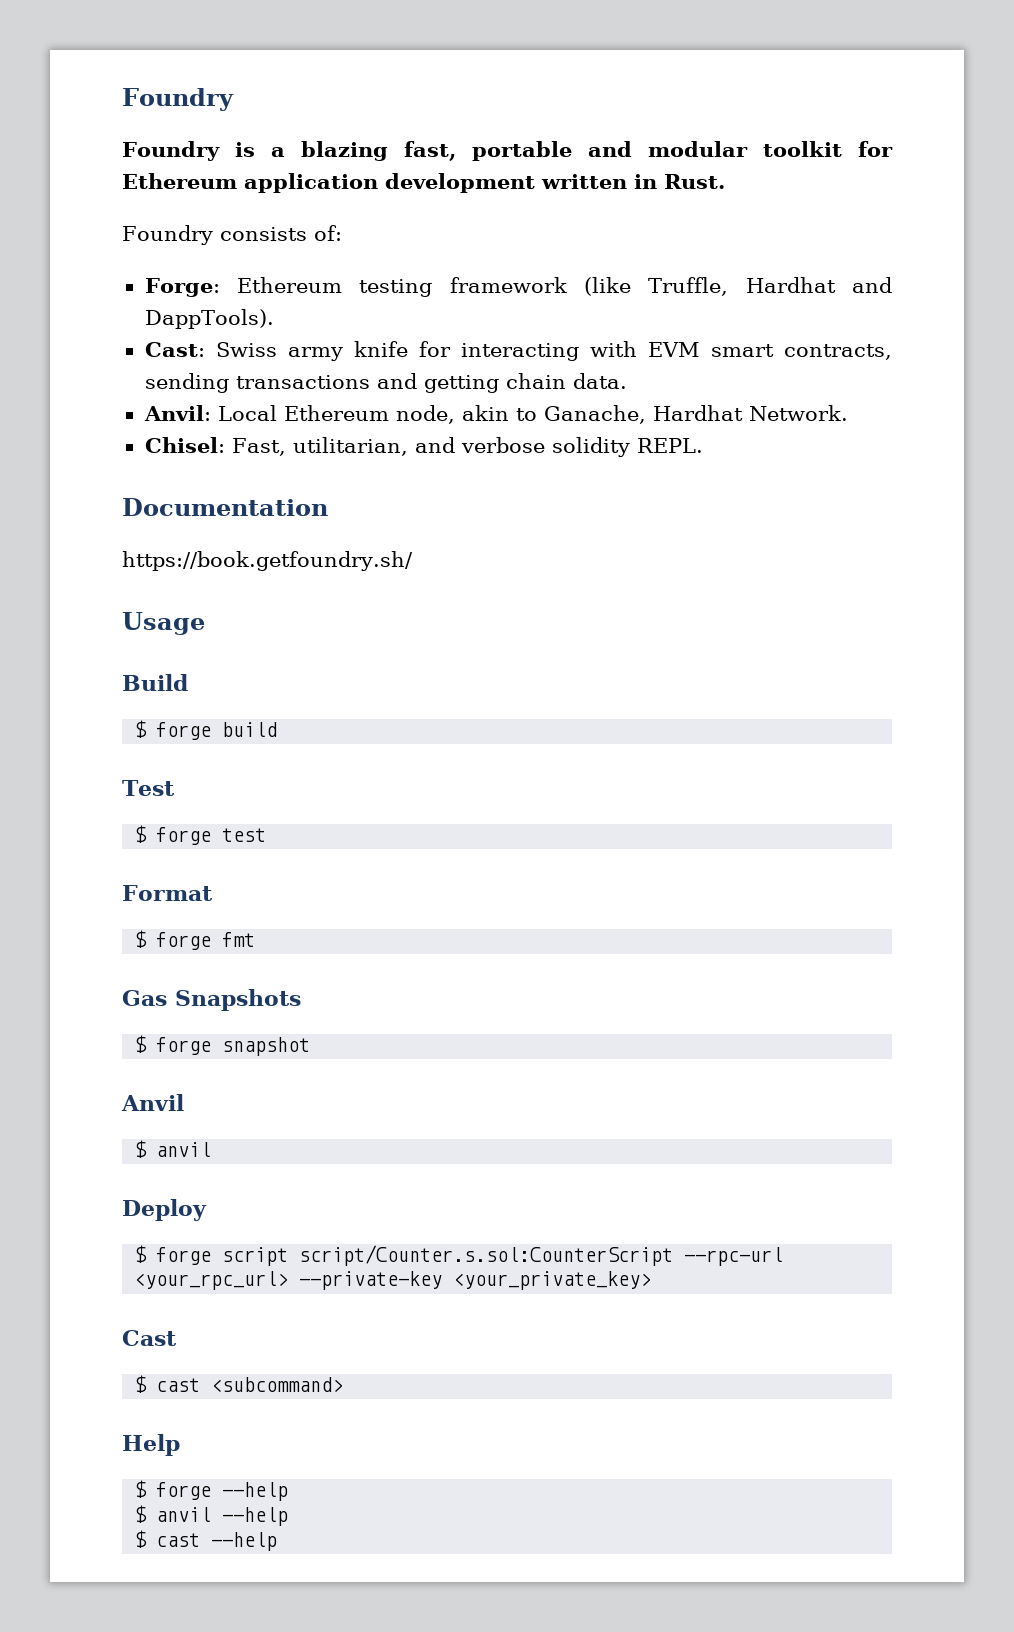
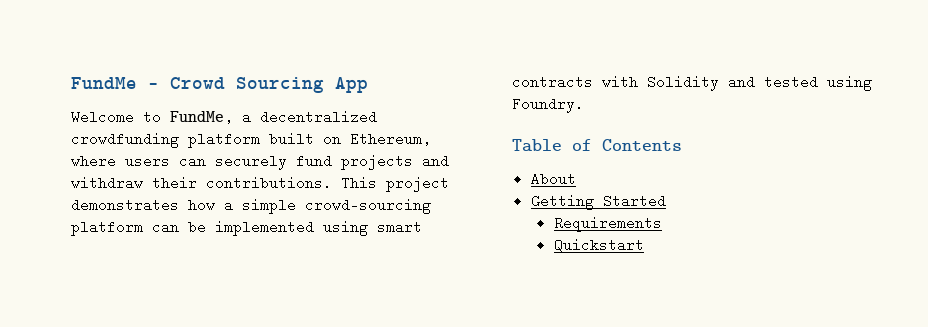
[122,88,234,111] [122,141,893,161] [122,173,725,193] [122,225,342,245] [144,277,892,297] [144,309,274,329] [144,341,892,361] [144,373,627,393] [143,405,848,424] [144,437,703,457] [122,498,328,516] [122,551,413,571] [122,612,205,635] [122,674,188,691] [134,720,278,740] [122,780,175,796] [134,825,267,845] [122,885,213,901] [134,930,256,950] [122,989,301,1011] [134,1035,311,1056] [121,1094,184,1111] [134,1140,212,1158] [122,1199,207,1221] [134,1245,784,1266] [134,1271,652,1290] [122,1330,177,1346] [134,1375,344,1393] [122,1434,180,1456] [134,1480,289,1501] [134,1505,289,1526] [134,1530,278,1551] Foundry // Foundry is a blazing fast, portable and modular toolkit for Ethereum application development written in Rust. // Foundry consists of: // Forge: Ethereum testing framework (like Truffle, Hardhat and DappTools). // Cast: Swiss army knife for interacting with EVM smart contracts, sending transactions and getting chain data. // Anvil: Local Ethereum node, akin to Ganache, Hardhat Network. // Chisel: Fast, utilitarian, and verbose solidity REPL. // Documentation // https://book.getfoundry.sh/ // Usage // Build // $ forge build // Test // $ forge test // Format // $ forge fmt // Gas Snapshots // $ forge snapshot // Anvil // $ anvil // Deploy // $ forge script script/Counter.s.sol:CounterScript --rpc-url <your_rpc_url> --private-key <your_private_key> // Cast // $ cast <subcommand> // Help // $ forge --help // $ anvil --help // $ cast --help -> [71,77,368,93] [71,110,377,124] [71,132,431,148] [71,154,449,170] [71,176,449,192] [71,198,431,214] [71,220,422,236] [512,75,872,91] [512,97,584,113] [512,139,682,152] [530,172,576,186] [530,194,666,210] [553,216,662,232] [553,238,644,252] FundMe - Crowd Sourcing App // Welcome to FundMe, a decentralized crowdfunding platform built on Ethereum, where users can securely fund projects and withdraw their contributions. This project demonstrates how a simple crowd-sourcing platform can be implemented using smart contracts with Solidity and tested using Foundry. // Table of Contents // About // Getting Started // Requirements // Quickstart

